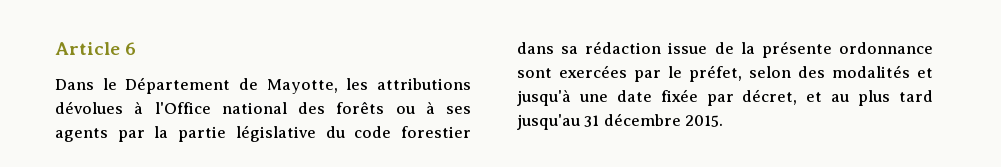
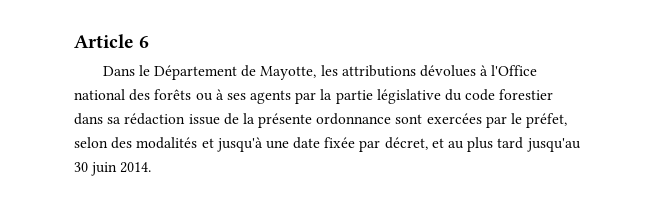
[584,113,724,127] 31 décembre 2015. -> [74,162,152,176] 30 juin 2014.

